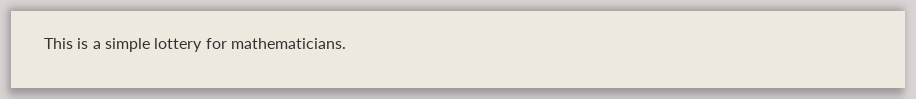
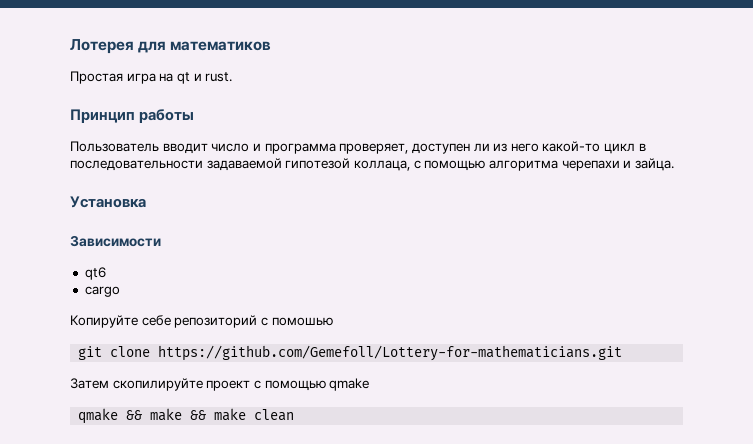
[44,38,346,52] This is a simple lottery for mathematicians. -> [70,39,272,54] [70,71,233,84] [70,109,195,123] [70,141,646,154] [70,158,674,171] [70,196,146,208] [70,235,161,247] [84,267,106,280] [84,286,120,297] [70,315,333,328] [78,345,623,361] [70,378,370,391] [78,408,295,424] Лотерея для математиков // Простая игра на qt и rust. // Принцип работы // Пользователь вводит число и программа проверяет, доступен ли из него какой-то цикл в последовательности задаваемой гипотезой коллаца, с помощью алгоритма черепахи и зайца. // Установка // Зависимости // qt6 // cargo // Копируйте себе репозиторий с помошью // git clone https://github.com/Gemefoll/Lottery-for-mathematicians.git // Затем скопилируйте проект с помощью qmake // qmake && make && make clean

